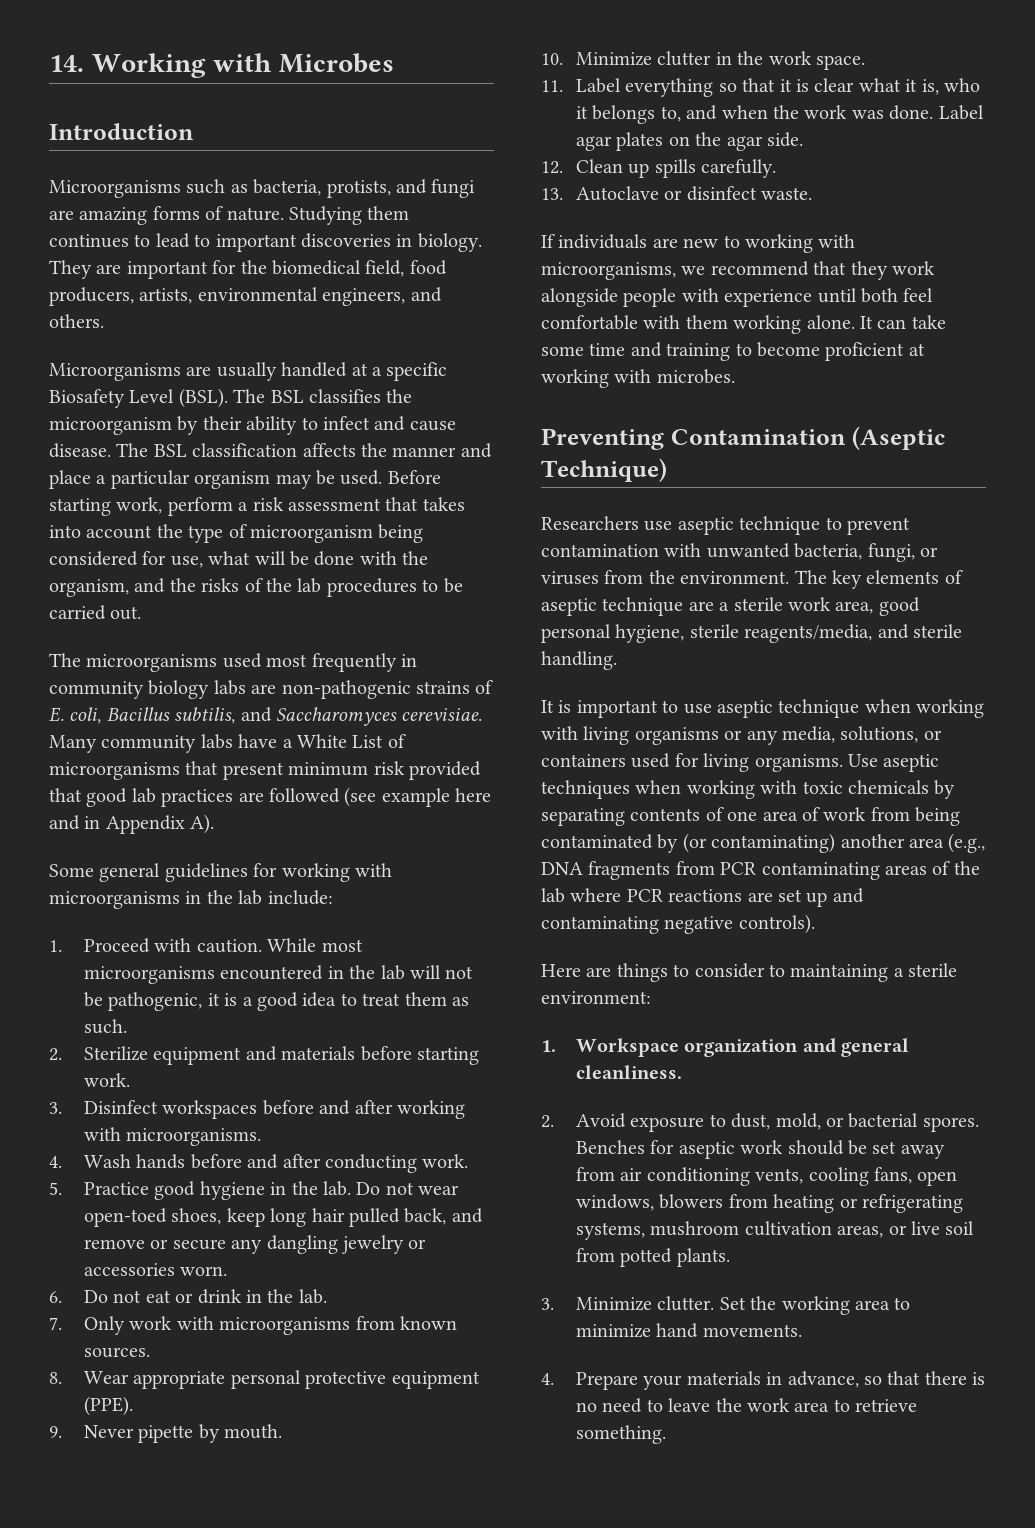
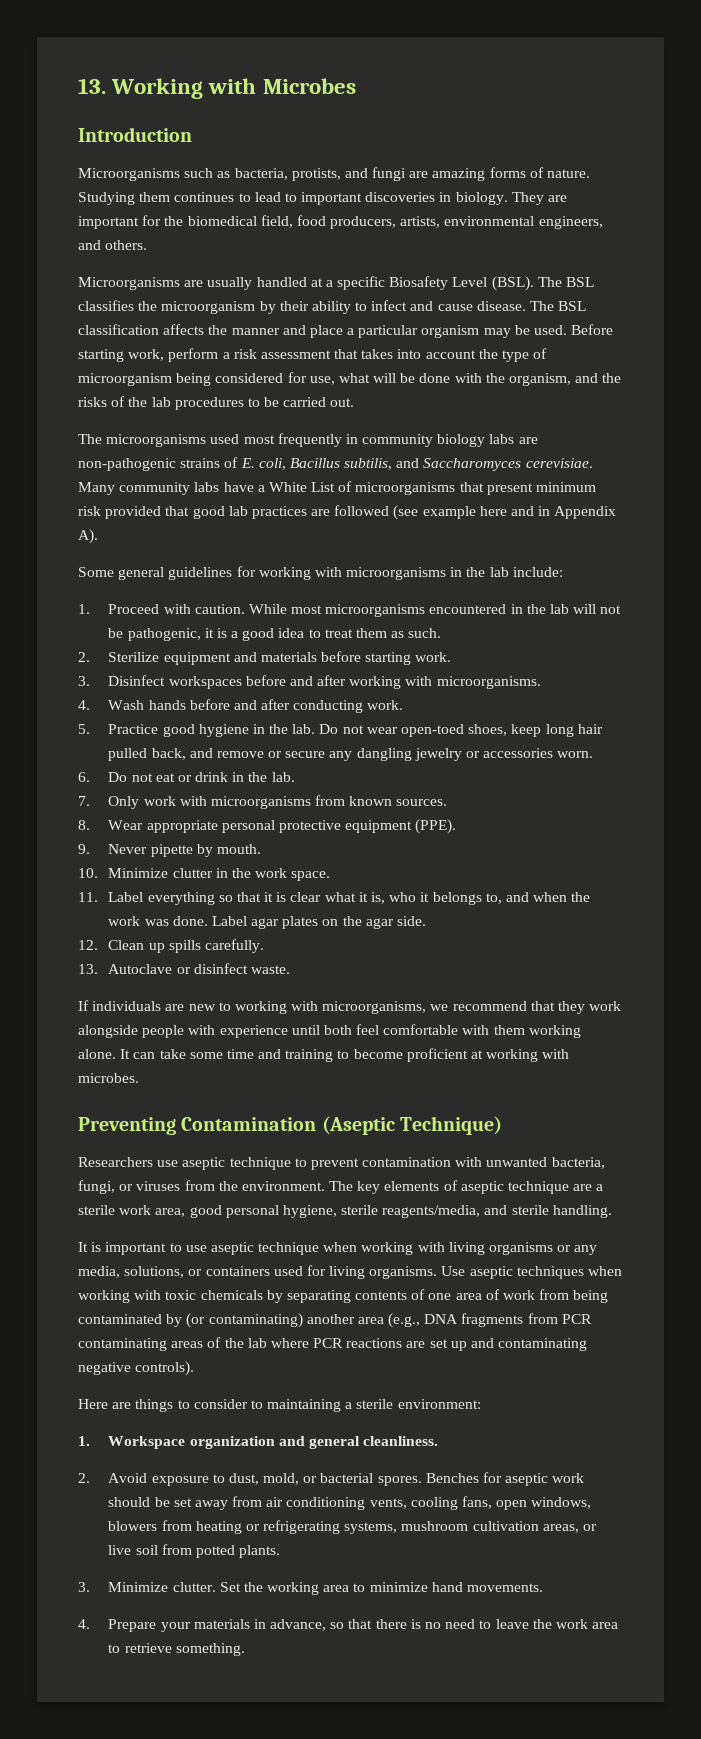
[49,55,84,72] 14. -> [78,78,106,94] 13.

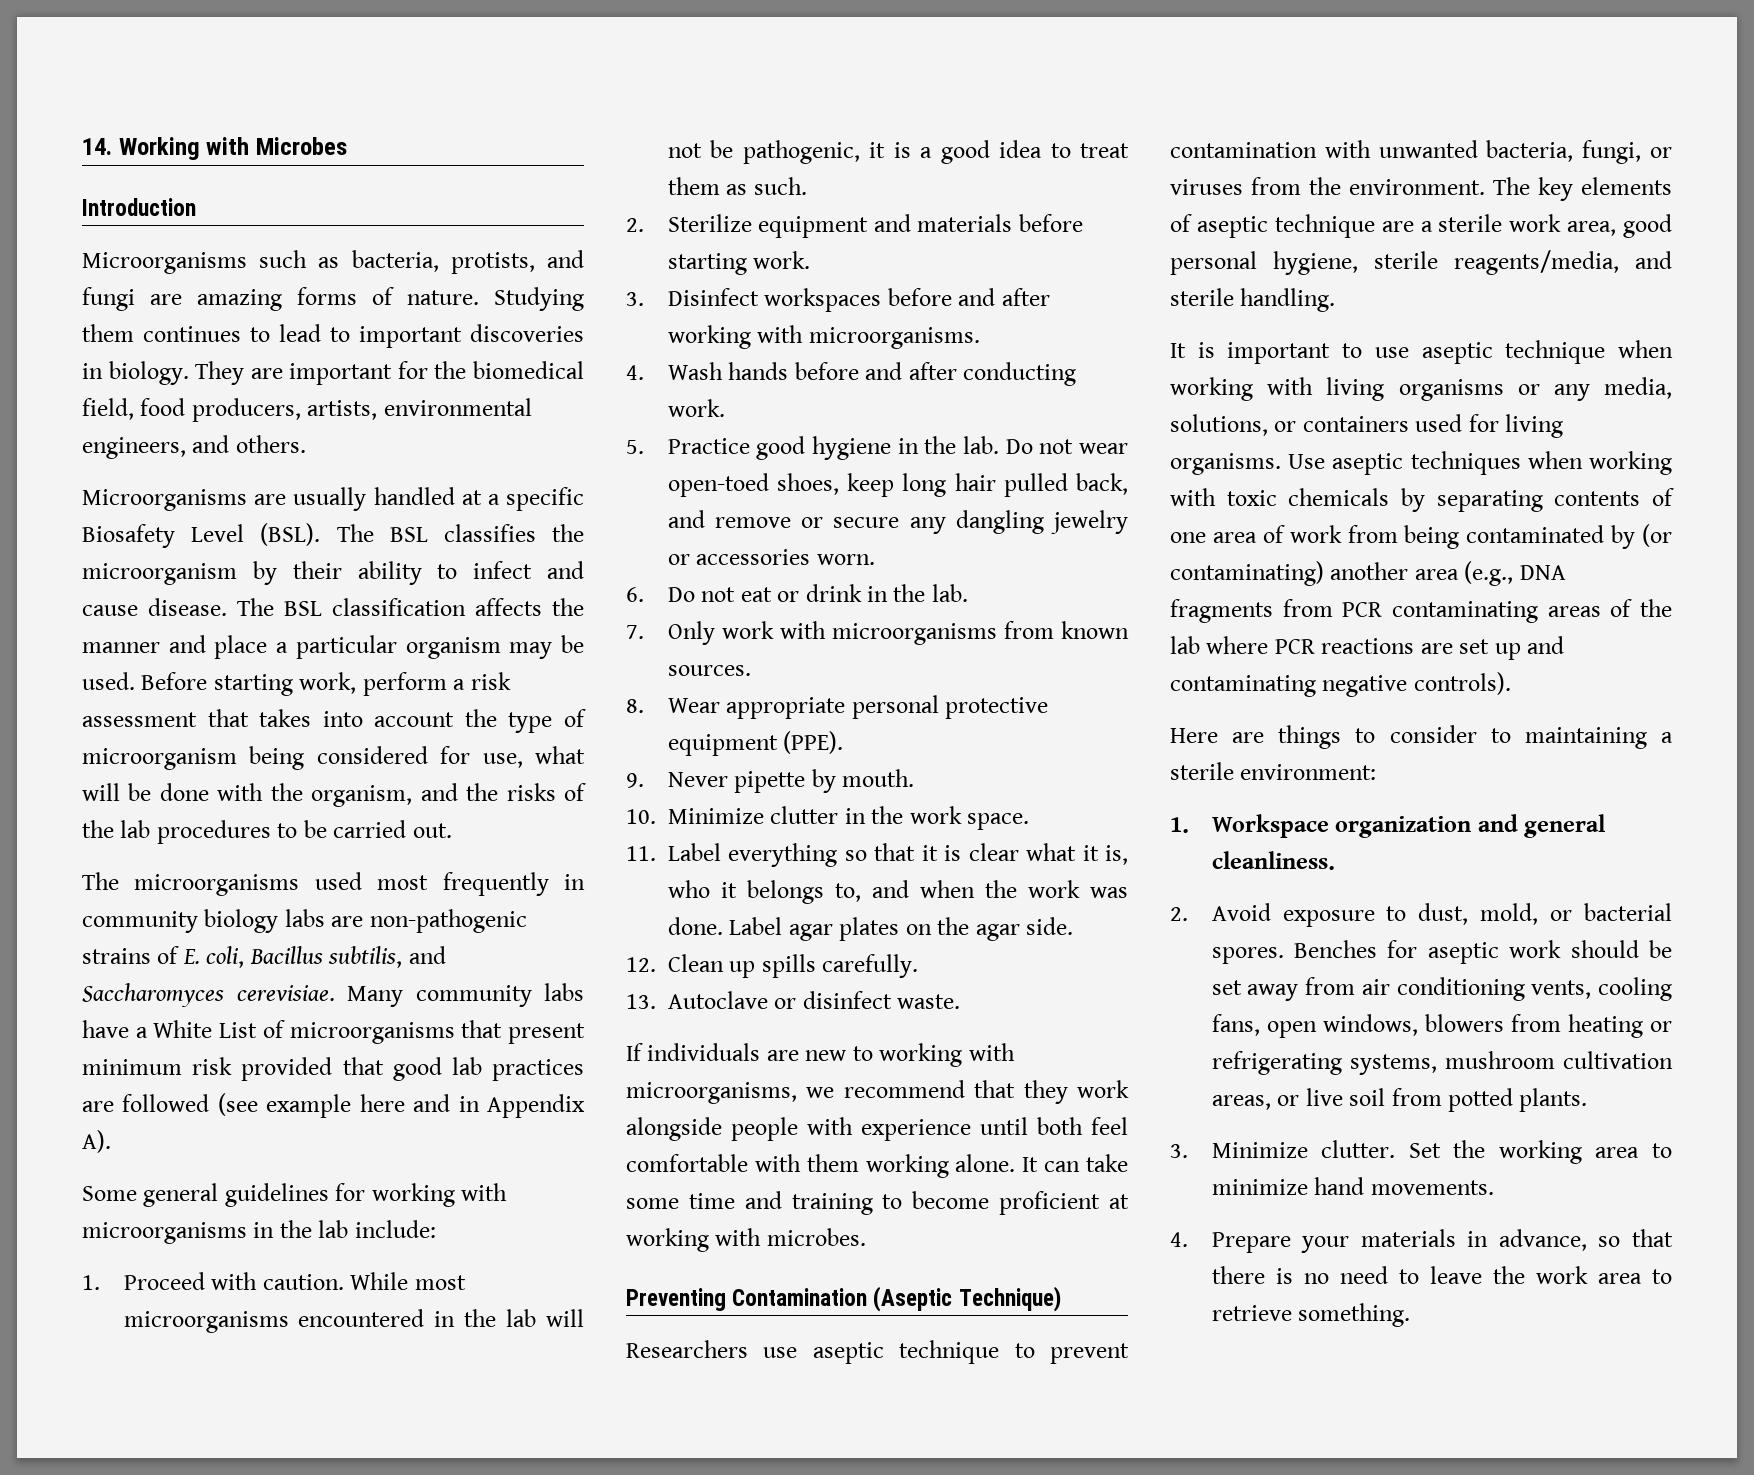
[78,78,106,94] 13. -> [82,138,112,155] 14.

